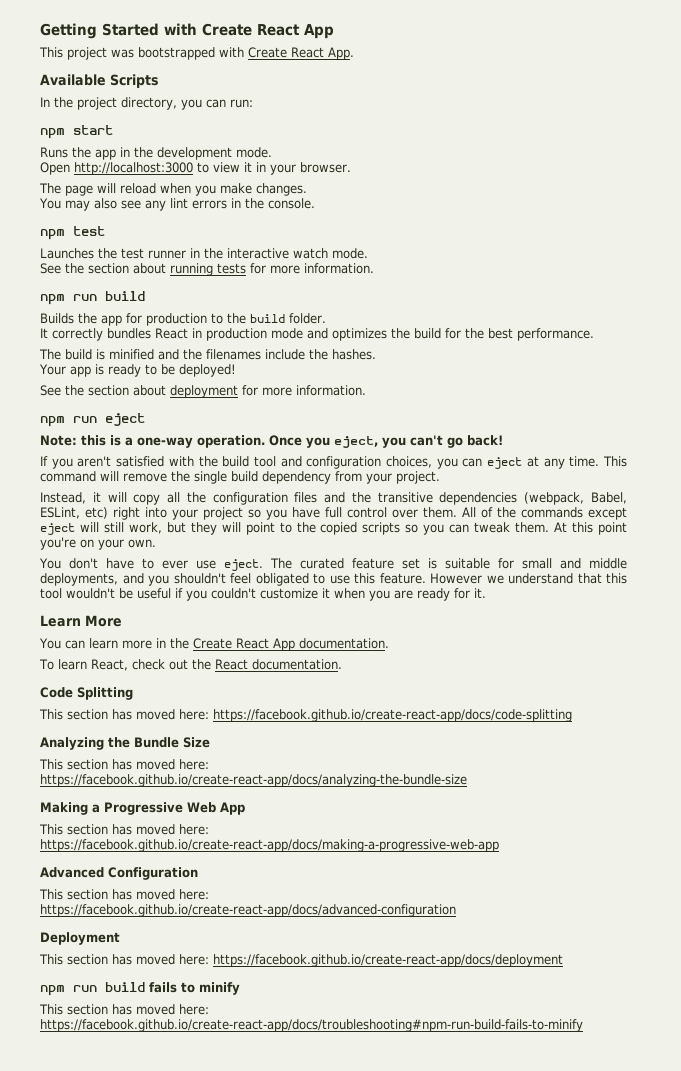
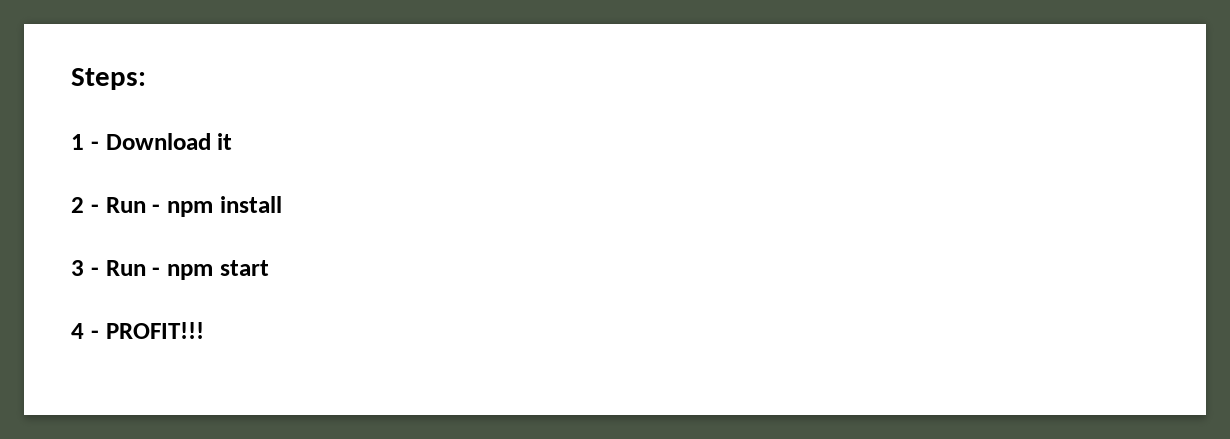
[40,23,334,39] [39,47,354,60] [40,74,159,88] [40,97,253,110] [40,125,113,139] [40,147,272,160] [40,162,351,175] [39,183,307,196] [39,198,315,211] [40,226,105,240] [40,248,368,259] [40,263,374,276] [40,291,145,305] [40,313,326,326] [40,328,594,341] [39,349,376,360] [39,364,236,377] [40,385,366,398] [40,413,145,427] [40,435,503,448] [40,456,627,469] [40,471,440,484] [40,492,627,505] [40,507,627,520] [40,522,628,535] [40,537,156,550] [39,558,627,571] [40,573,627,586] [40,588,486,601] [40,615,122,627] [39,638,389,651] [39,659,342,671] [40,687,133,700] [39,709,572,722] [40,737,210,750] [39,759,209,770] [40,774,467,787] [40,802,245,815] [39,824,209,835] [40,839,499,852] [40,867,198,880] [39,889,209,900] [40,904,456,917] [40,932,120,945] [39,954,563,967] [40,982,240,996] [39,1004,209,1015] [40,1019,583,1032] Getting Started with Create React App // This project was bootstrapped with Create React App. // Available Scripts // In the project directory, you can run: // npm start // Runs the app in the development mode. // Open http://localhost:3000 to view it in your browser. // The page will reload when you make changes. // You may also see any lint errors in the console. // npm test // Launches the test runner in the interactive watch mode. // See the section about running tests for more information. // npm run build // Builds the app for production to the build folder. // It correctly bundles React in production mode and optimizes the build for the best performance. // The build is minified and the filenames include the hashes. // Your app is ready to be deployed! // See the section about deployment for more information. // npm run eject // Note: this is a one-way operation. Once you eject, you can't go back! // If you aren't satisfied with the build tool and configuration choices, you can eject at any time. This command will remove the single build dependency from your project. // Instead, it will copy all the configuration files and the transitive dependencies (webpack, Babel, ESLint, etc) right into your project so you have full control over them. All of the commands except eject will still work, but they will point to the copied scripts so you can tweak them. At this point you're on your own. // You don't have to ever use eject. The curated feature set is suitable for small and middle deployments, and you shouldn't feel obligated to use this feature. However we understand that this tool wouldn't be useful if you couldn't customize it when you are ready for it. // Learn More // You can learn more in the Create React App documentation. // To learn React, check out the React documentation. // Code Splitting // This section has moved here: https://facebook.github.io/create-react-app/docs/code-splitting // Analyzing the Bundle Size // This section has moved here: https://facebook.github.io/create-react-app/docs/analyzing-the-bundle-size // Making a Progressive Web App // This section has moved here: https://facebook.github.io/create-react-app/docs/making-a-progressive-web-app // Advanced Configuration // This section has moved here: https://facebook.github.io/create-react-app/docs/advanced-configuration // Deployment // This section has moved here: https://facebook.github.io/create-react-app/docs/deployment // npm run build fails to minify // This section has moved here: https://facebook.github.io/create-react-app/docs/troubleshooting#npm-run-build-fails-to-minify -> [71,68,146,90] [71,133,233,150] [71,196,282,217] [71,260,269,280] [71,322,204,339] Steps: // 1 - Download it // 2 - Run - npm install // 3 - Run - npm start // 4 - PROFIT!!!

